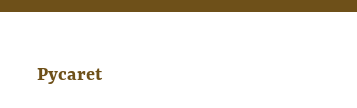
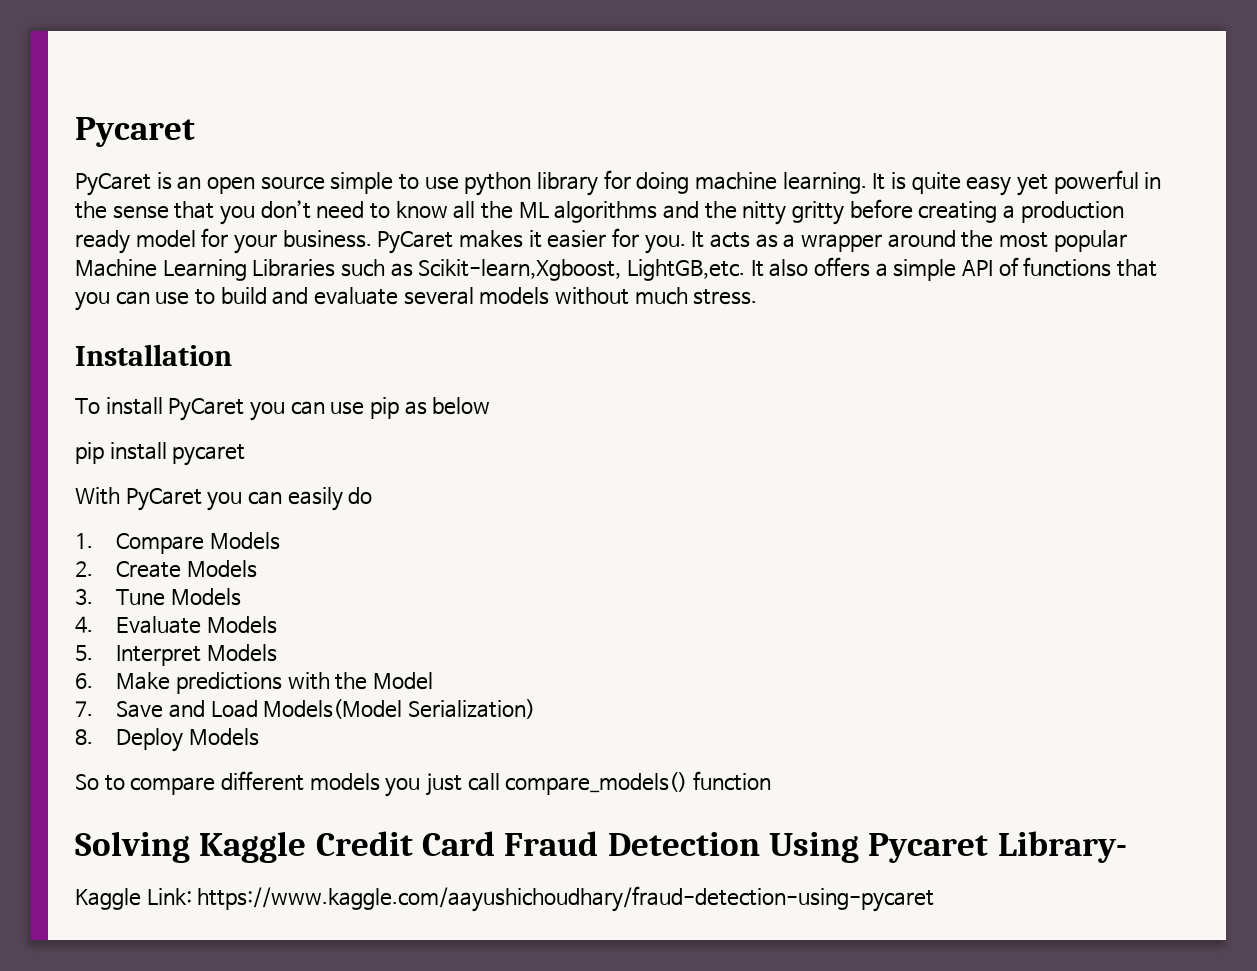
[37,68,103,84] Pycaret -> [75,117,195,147] [75,170,1162,196] [75,199,1124,225] [75,228,1127,254] [75,257,1158,281] [75,287,758,311] [75,344,232,366] [75,397,491,421] [75,442,246,466] [75,487,373,511] [75,532,281,554] [75,560,258,578] [75,588,242,606] [75,616,278,634] [75,644,278,666] [75,672,434,694] [75,699,536,719] [75,728,260,752] [75,771,771,797] [75,831,1127,863] [75,886,935,912] Pycaret // PyCaret is an open source simple to use python library for doing machine learning. It is quite easy yet powerful in the sense that you don’t need to know all the ML algorithms and the nitty gritty before creating a production ready model for your business. PyCaret makes it easier for you. It acts as a wrapper around the most popular Machine Learning Libraries such as Scikit-learn,Xgboost, LightGB,etc. It also offers a simple API of functions that you can use to build and evaluate several models without much stress. // Installation // To install PyCaret you can use pip as below // pip install pycaret // With PyCaret you can easily do // 1. Compare Models // 2. Create Models // 3. Tune Models // 4. Evaluate Models // 5. Interpret Models // 6. Make predictions with the Model // 7. Save and Load Models(Model Serialization) // 8. Deploy Models // So to compare different models you just call compare_models() function // Solving Kaggle Credit Card Fraud Detection Using Pycaret Library- // Kaggle Link: https://www.kaggle.com/aayushichoudhary/fraud-detection-using-pycaret

